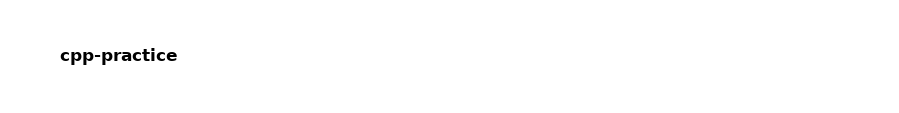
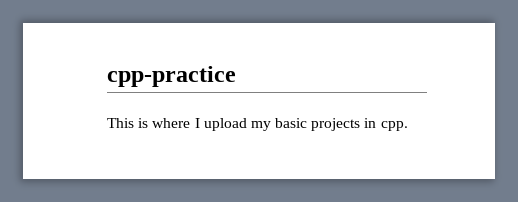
(178, 56) none -> [107,118,408,131] // This is where I upload my basic projects in cpp.

